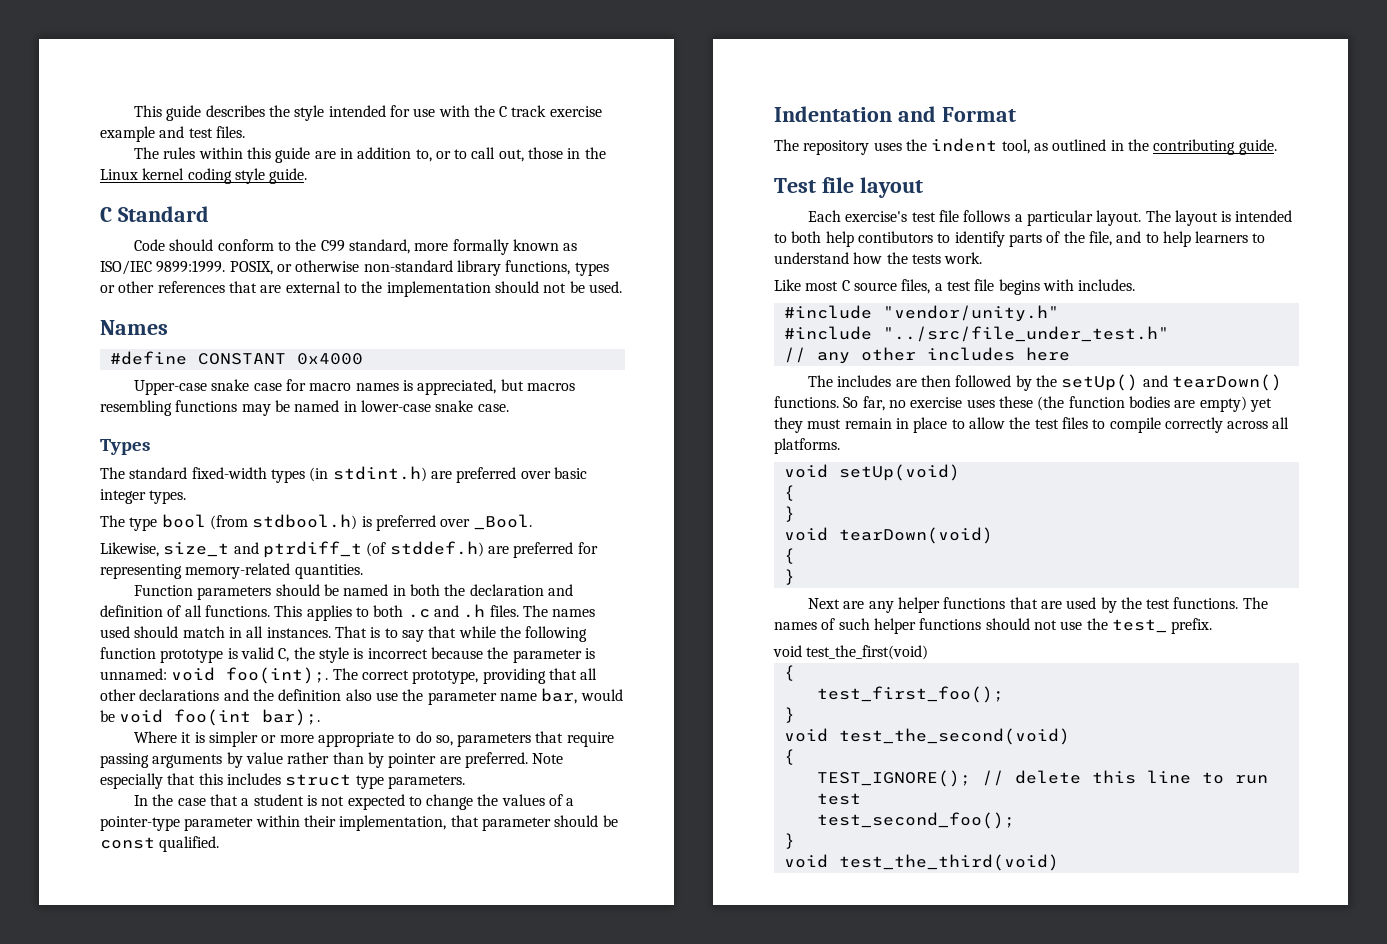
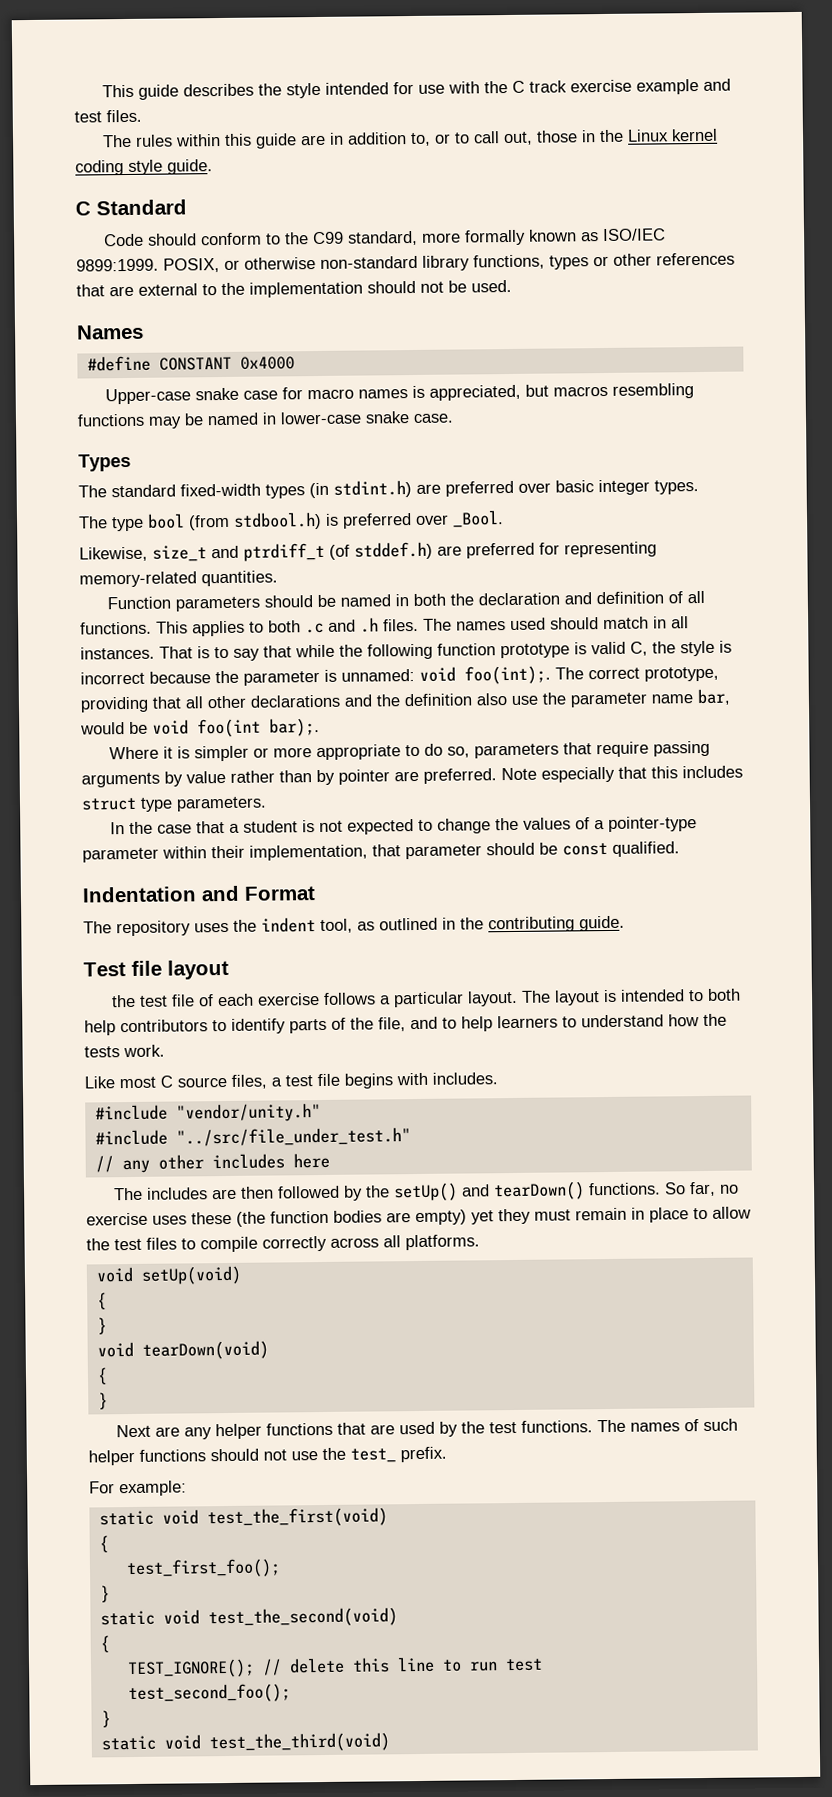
[807,210,959,222] Each exercise's test file -> [111,993,321,1008] the test file of each exercise
[857,231,933,243] contibutors -> [120,1019,208,1033] contributors
(1213, 626) none -> [89,1480,187,1497] [98,1510,154,1526] For example: // static
(795, 715) none -> [99,1610,155,1626] static
(795, 841) none -> [100,1735,156,1751] static

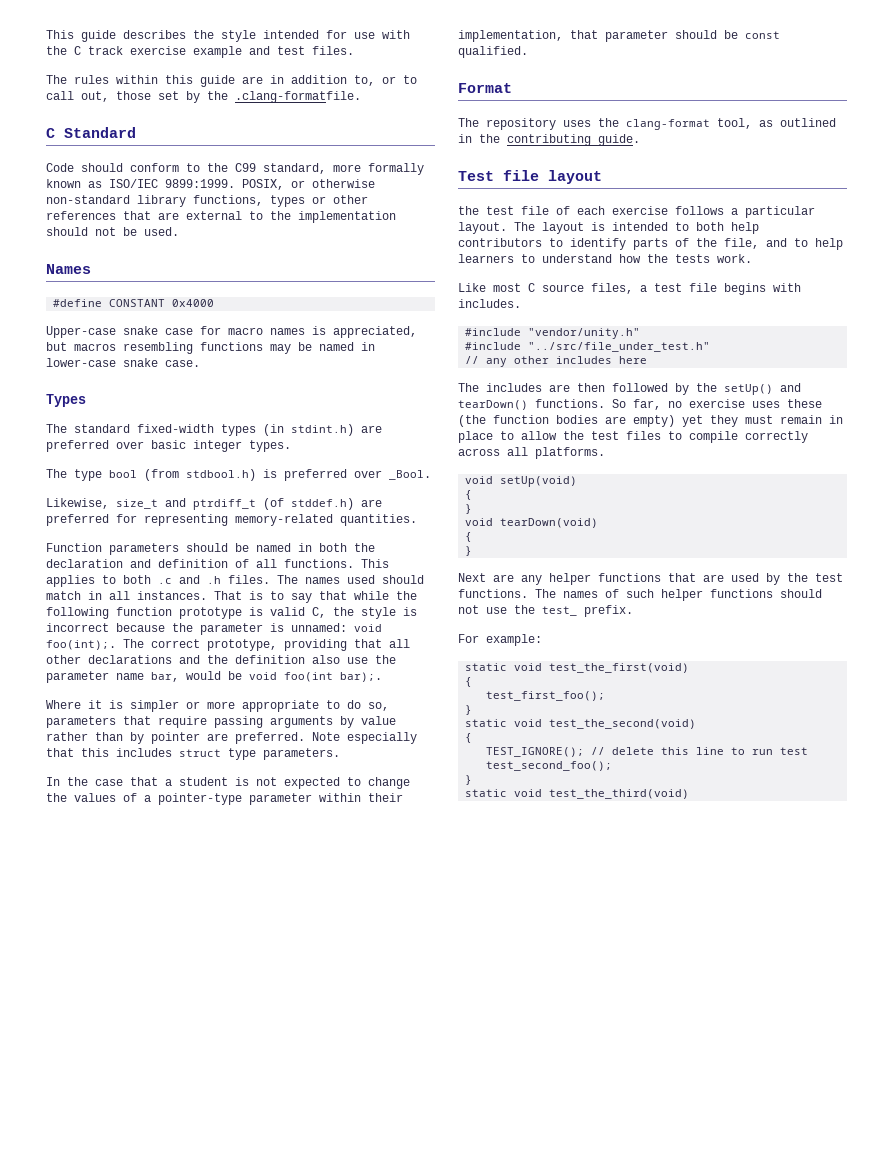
[581,128,719,143] [75,159,213,176] in the Linux kernel coding style guide. -> [158,91,361,103] set by the .clang-formatfile.
[82,885,240,903] Indentation and -> (528, 52) none
[261,917,316,933] indent -> [626,119,710,130] clang-format

